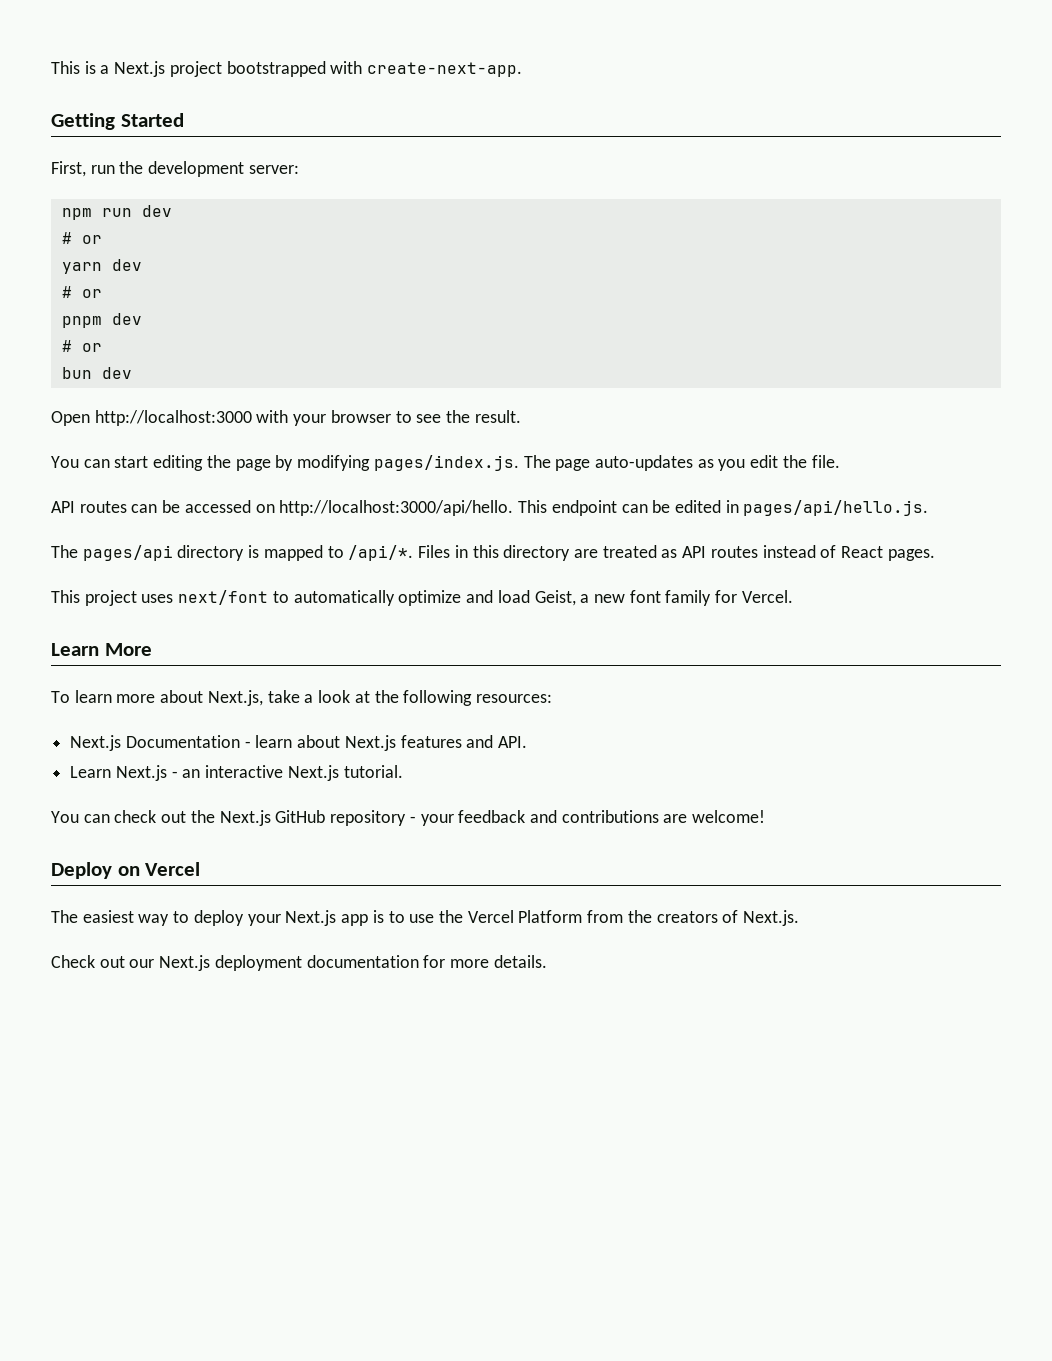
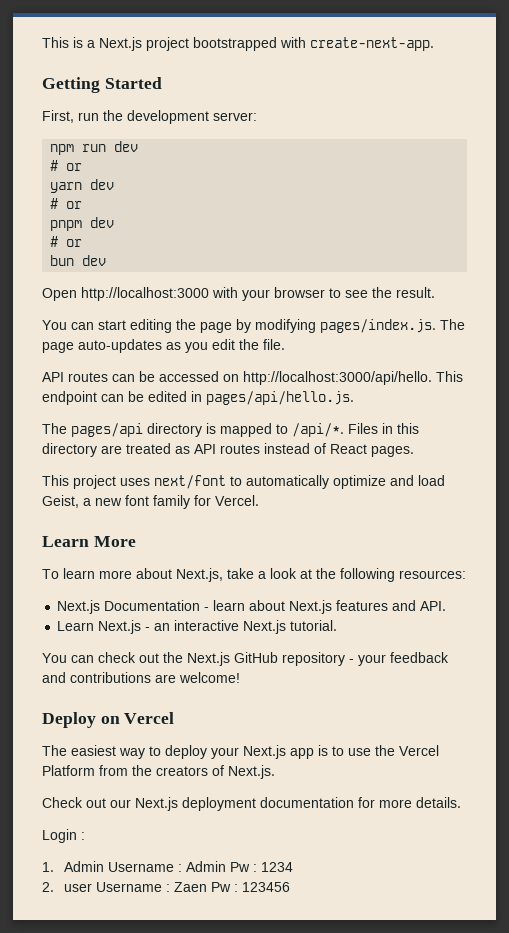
(547, 961) none -> [42,829,85,843] [42,861,294,872] [42,882,291,892] // Login : // 1. Admin Username : Admin Pw : 1234 // 2. user Username : Zaen Pw : 123456

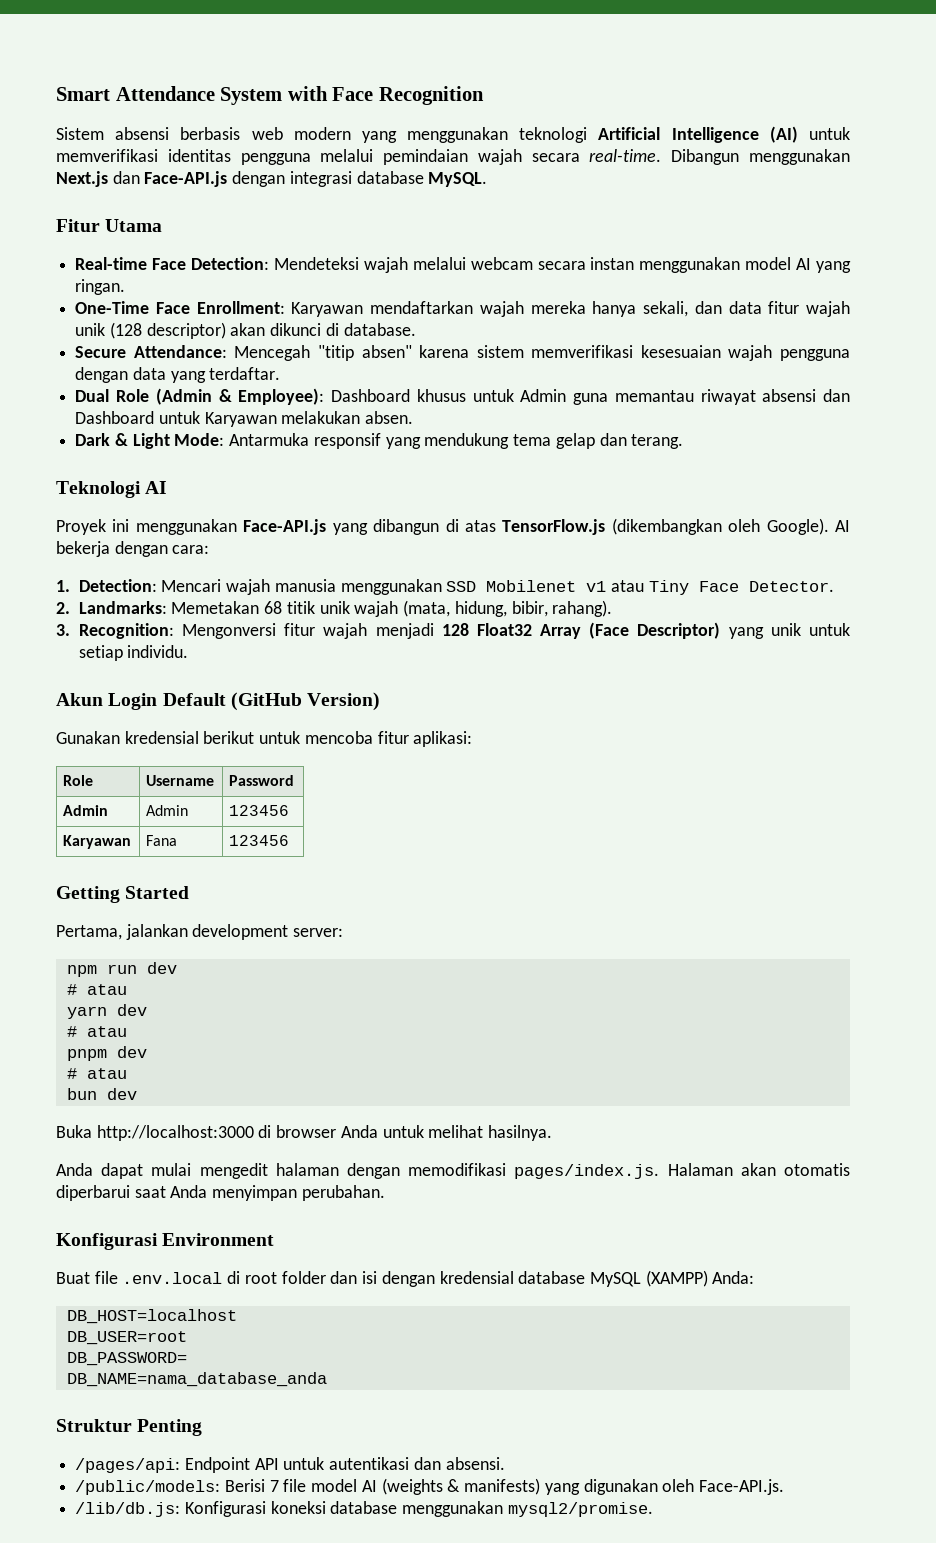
[42,37,434,51] This is a Next.js project bootstrapped with create-next-app. -> [56,86,484,105] [56,126,850,143] [56,149,851,165] [56,171,488,187] [56,219,163,232] [75,257,852,273] [75,279,126,295] [75,301,850,317] [75,322,416,339] [75,345,850,361] [75,367,281,383] [75,388,850,405] [75,411,414,427] [75,433,684,449] [56,481,168,498] [56,518,850,535] [56,541,210,557] [56,579,834,595] [56,600,613,617] [56,622,850,639] [78,645,189,661] [56,692,381,711] [56,731,473,747] [63,775,94,786] [146,775,215,786] [229,775,295,786] [63,805,109,816] [146,805,189,816] [229,805,290,816] [63,835,132,849] [146,835,178,846] [229,835,290,846] Smart Attendance System with Face Recognition // Sistem absensi berbasis web modern yang menggunakan teknologi Artificial Intelligence (AI) untuk memverifikasi identitas pengguna melalui pemindaian wajah secara real-time. Dibangun menggunakan Next.js dan Face-API.js dengan integrasi database MySQL. // Fitur Utama // Real-time Face Detection: Mendeteksi wajah melalui webcam secara instan menggunakan model AI yang ringan. // One-Time Face Enrollment: Karyawan mendaftarkan wajah mereka hanya sekali, dan data fitur wajah unik (128 descriptor) akan dikunci di database. // Secure Attendance: Mencegah "titip absen" karena sistem memverifikasi kesesuaian wajah pengguna dengan data yang terdaftar. // Dual Role (Admin & Employee): Dashboard khusus untuk Admin guna memantau riwayat absensi dan Dashboard untuk Karyawan melakukan absen. // Dark & Light Mode: Antarmuka responsif yang mendukung tema gelap dan terang. // Teknologi AI // Proyek ini menggunakan Face-API.js yang dibangun di atas TensorFlow.js (dikembangkan oleh Google). AI bekerja dengan cara: // 1. Detection: Mencari wajah manusia menggunakan SSD Mobilenet v1 atau Tiny Face Detector. // 2. Landmarks: Memetakan 68 titik unik wajah (mata, hidung, bibir, rahang). // 3. Recognition: Mengonversi fitur wajah menjadi 128 Float32 Array (Face Descriptor) yang unik untuk setiap individu. // Akun Login Default (GitHub Version) // Gunakan kredensial berikut untuk mencoba fitur aplikasi: // Role | Username | Password // Admin | Admin | 123456 // Karyawan | Fana | 123456
[42,110,123,123] First, run the -> [56,924,188,940] Pertama, jalankan
[66,163,83,171] or -> [86,984,127,995] atau
[66,201,83,209] or -> [86,1026,127,1037] atau
[66,239,83,247] or -> [86,1068,127,1079] atau
[42,287,435,301] [42,319,465,333] [42,339,285,353] [42,371,463,385] [42,391,354,405] [42,423,419,437] [42,443,414,457] [42,475,445,489] [42,495,259,509] [42,536,136,547] [42,568,466,582] [57,600,447,614] [57,620,338,634] [42,652,449,666] [42,672,240,683] [42,712,175,728] [42,745,439,759] [42,765,275,779] [42,797,461,811] [42,829,85,843] [42,861,294,872] [42,882,291,892] Open http://localhost:3000 with your browser to see the result. // You can start editing the page by modifying pages/index.js. The page auto-updates as you edit the file. // API routes can be accessed on http://localhost:3000/api/hello. This endpoint can be edited in pages/api/hello.js. // The pages/api directory is mapped to /api/*. Files in this directory are treated as API routes instead of React pages. // This project uses next/font to automatically optimize and load Geist, a new font family for Vercel. // Learn More // To learn more about Next.js, take a look at the following resources: // Next.js Documentation - learn about Next.js features and API. // Learn Next.js - an interactive Next.js tutorial. // You can check out the Next.js GitHub repository - your feedback and contributions are welcome! // Deploy on Vercel // The easiest way to deploy your Next.js app is to use the Vercel Platform from the creators of Next.js. // Check out our Next.js deployment documentation for more details. // Login : // 1. Admin Username : Admin Pw : 1234 // 2. user Username : Zaen Pw : 123456 -> [56,1125,553,1141] [56,1163,850,1179] [56,1185,385,1201] [56,1233,275,1250] [56,1270,755,1287] [66,1309,237,1324] [66,1331,187,1345] [66,1352,187,1366] [66,1372,327,1387] [56,1419,203,1436] [75,1457,505,1473] [75,1478,784,1495] [75,1501,653,1517] Buka http://localhost:3000 di browser Anda untuk melihat hasilnya. // Anda dapat mulai mengedit halaman dengan memodifikasi pages/index.js. Halaman akan otomatis diperbarui saat Anda menyimpan perubahan. // Konfigurasi Environment // Buat file .env.local di root folder dan isi dengan kredensial database MySQL (XAMPP) Anda: // DB_HOST=localhost // DB_USER=root // DB_PASSWORD= // DB_NAME=nama_database_anda // Struktur Penting // /pages/api: Endpoint API untuk autentikasi dan absensi. // /public/models: Berisi 7 file model AI (weights & manifests) yang digunakan oleh Face-API.js. // /lib/db.js: Konfigurasi koneksi database menggunakan mysql2/promise.

